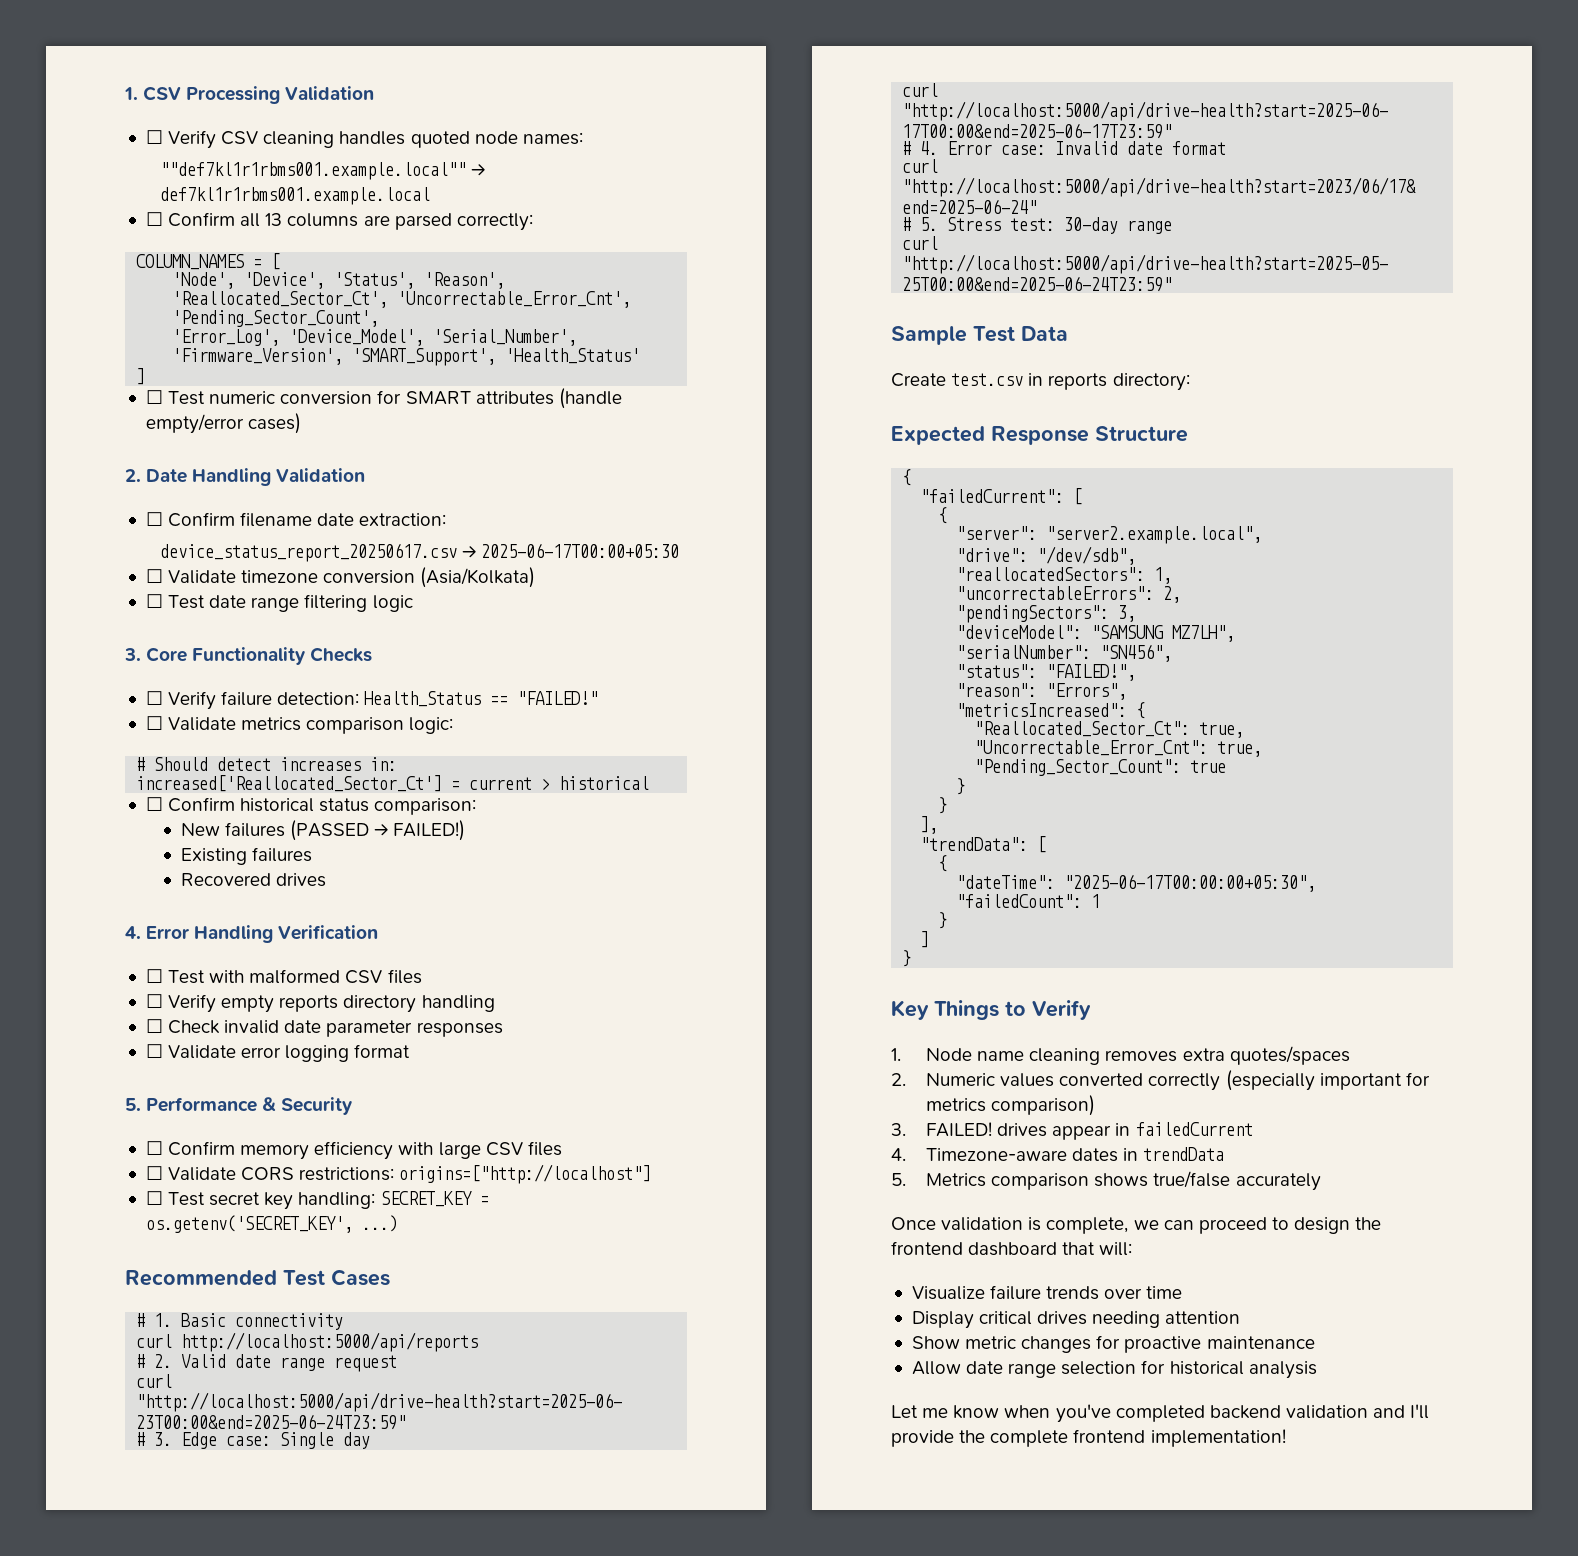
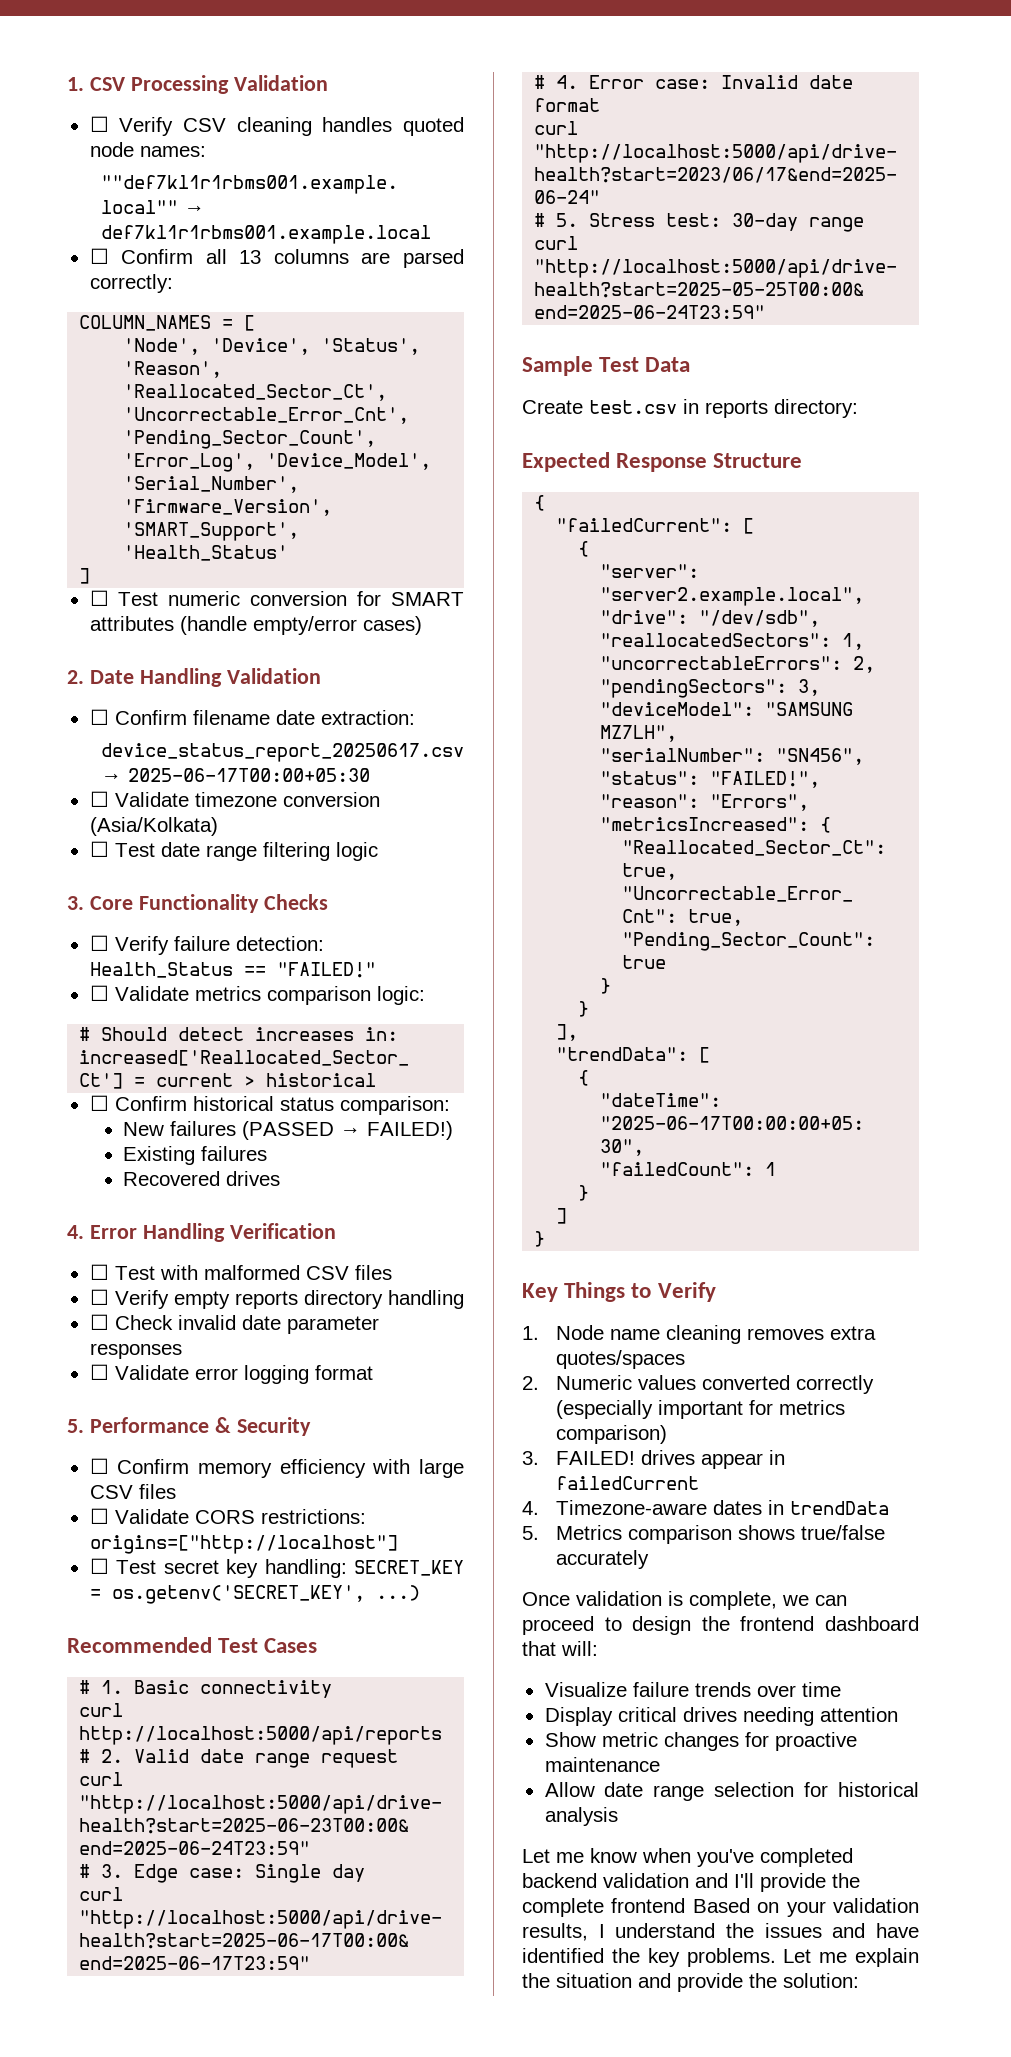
[1150,1429,1286,1447] implementation! -> [692,1898,919,1917] [522,1923,919,1941] [522,1948,919,1967] [522,1973,859,1992] Based on your validation results, I understand the issues and have identified the key problems. Let me explain the situation and provide the solution:

